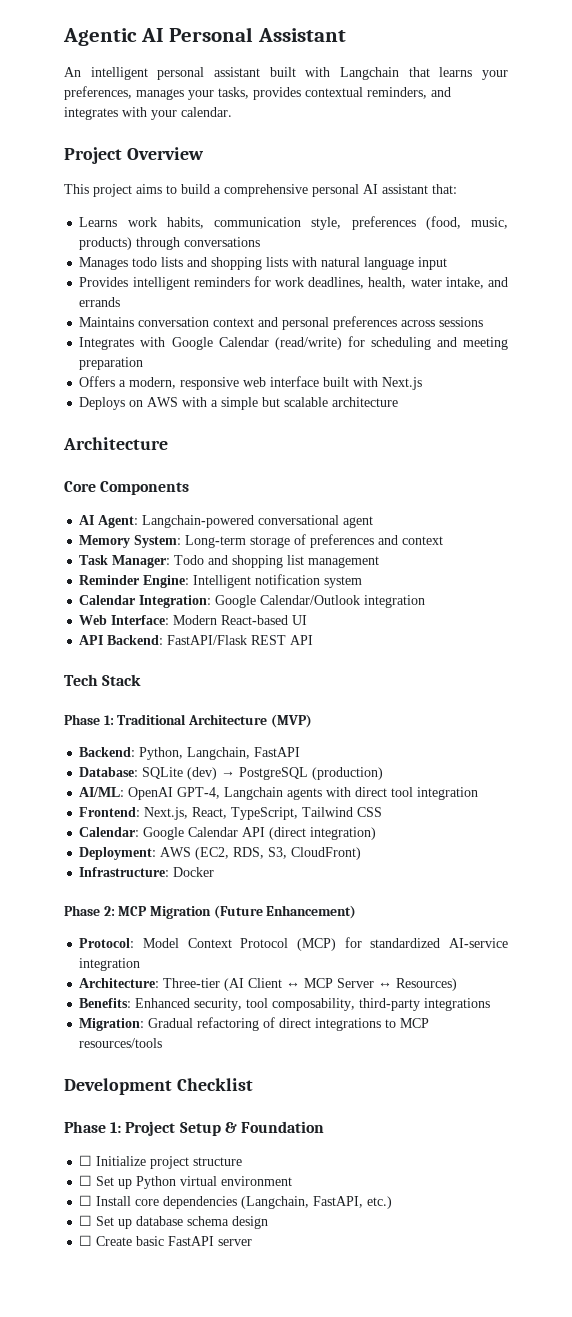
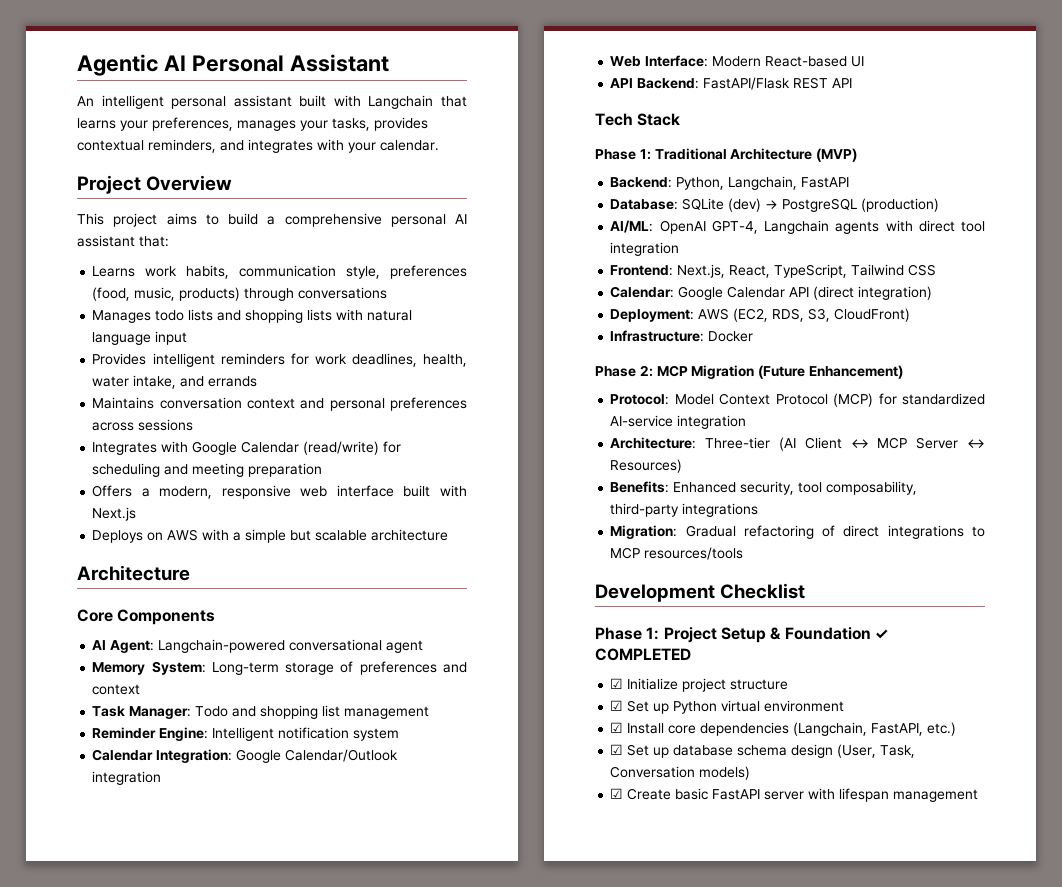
[79,1155,93,1166] // ☐ -> [874,629,889,639] [595,648,691,661] [610,678,624,689] ✓ COMPLETED // ☑
[79,1175,93,1186] ☐ -> [610,700,624,711] ☑
[79,1195,93,1206] ☐ -> [610,722,624,733] ☑
[79,1215,93,1226] ☐ -> [610,744,624,755] ☑
[79,1235,93,1246] // ☐ -> [837,744,916,758] [610,766,751,780] [610,788,624,799] (User, Task, Conversation models) // ☑
(253, 1242) none -> [808,788,979,802] with lifespan management

